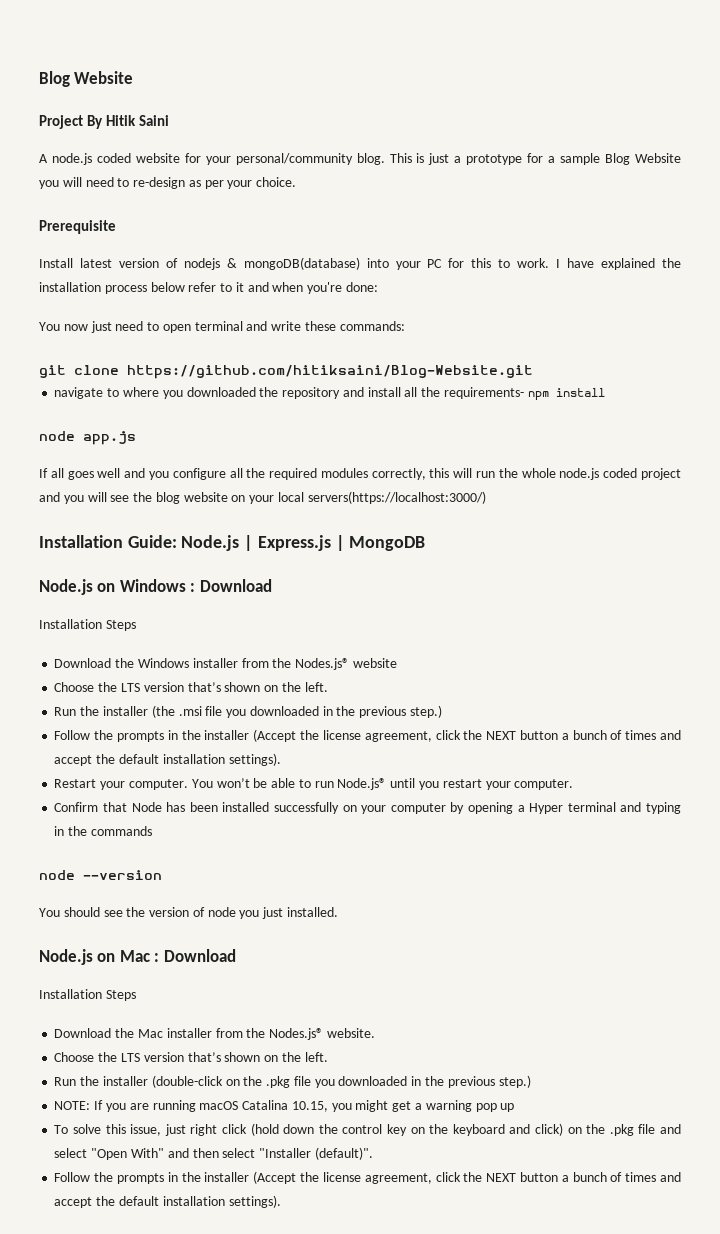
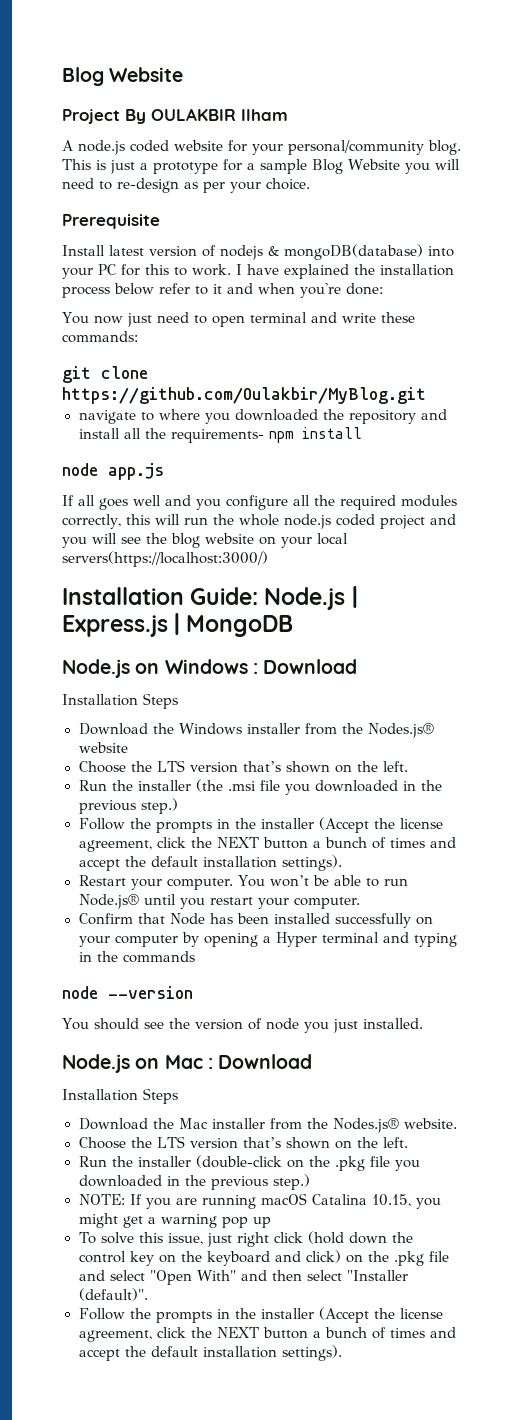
[106,115,170,126] Hitik Saini -> [151,108,288,121] OULAKBIR Ilham
[127,365,533,379] https://github.com/hitiksaini/Blog-Website.git -> [62,387,426,404] https://github.com/Oulakbir/MyBlog.git

